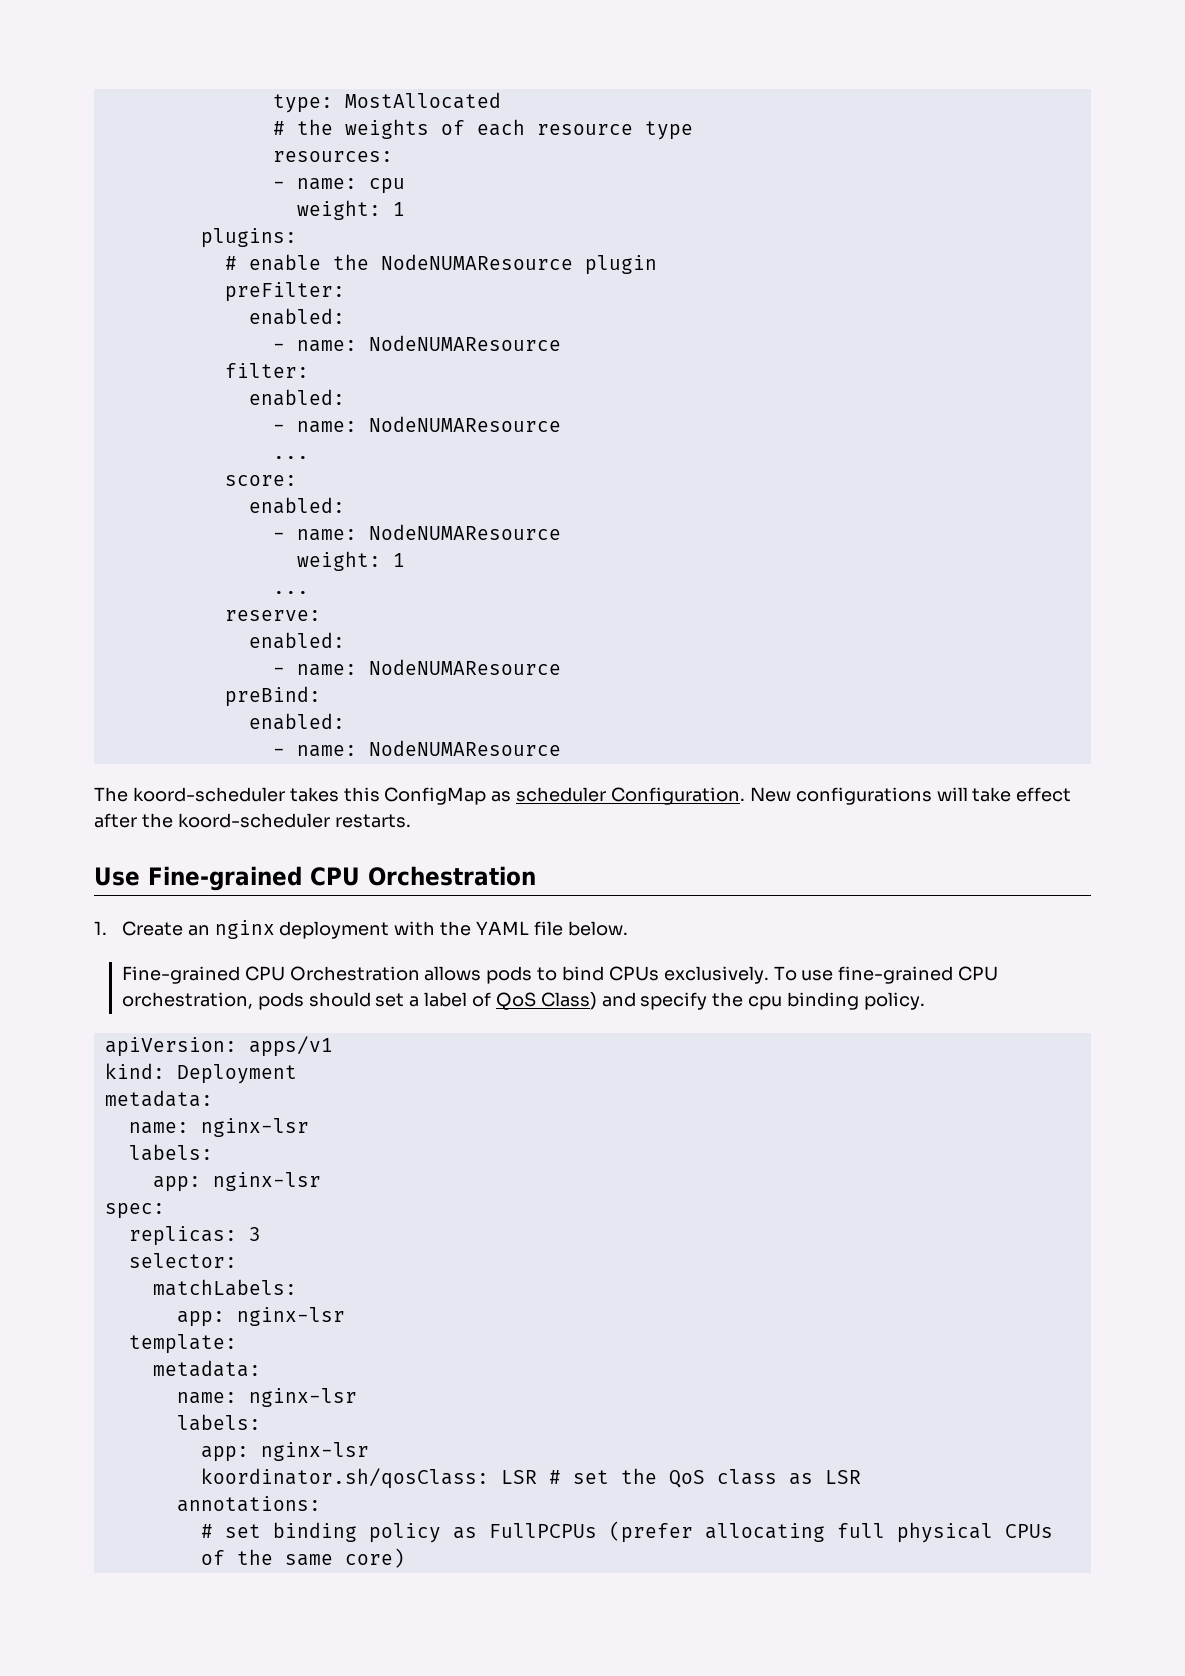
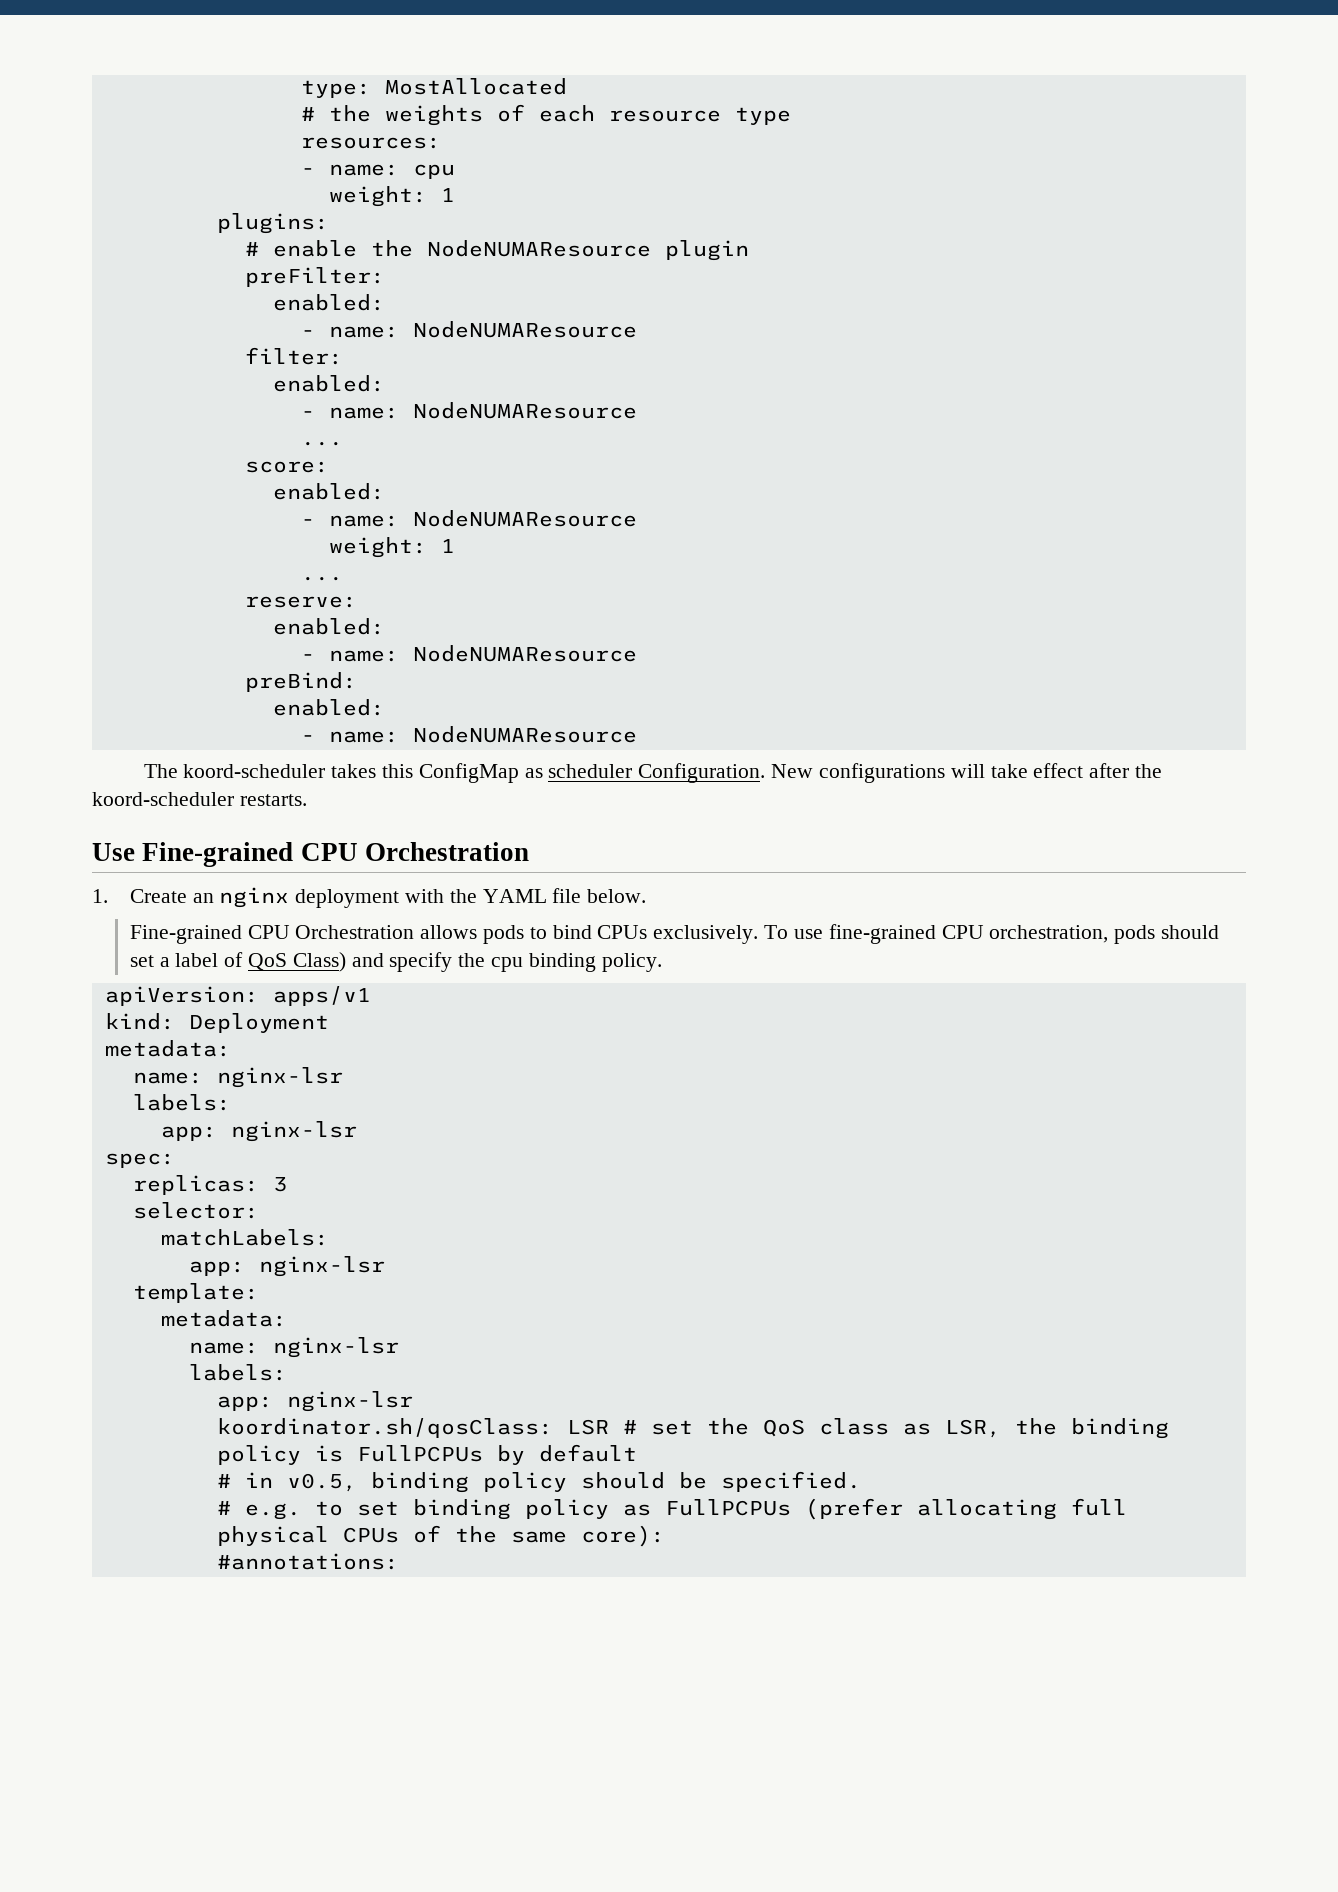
[824,1470,861,1484] [176,1496,321,1512] [200,1524,213,1538] LSR // annotations: // # -> [944,1418,1169,1439] [216,1444,637,1465] [216,1471,861,1493] [216,1501,343,1520] LSR, the binding policy is FullPCPUs by default // # in v0.5, binding policy should be specified. // # e.g. to
[344,1548,405,1568] core) -> [580,1525,665,1547] [216,1553,399,1570] core): // #annotations:

